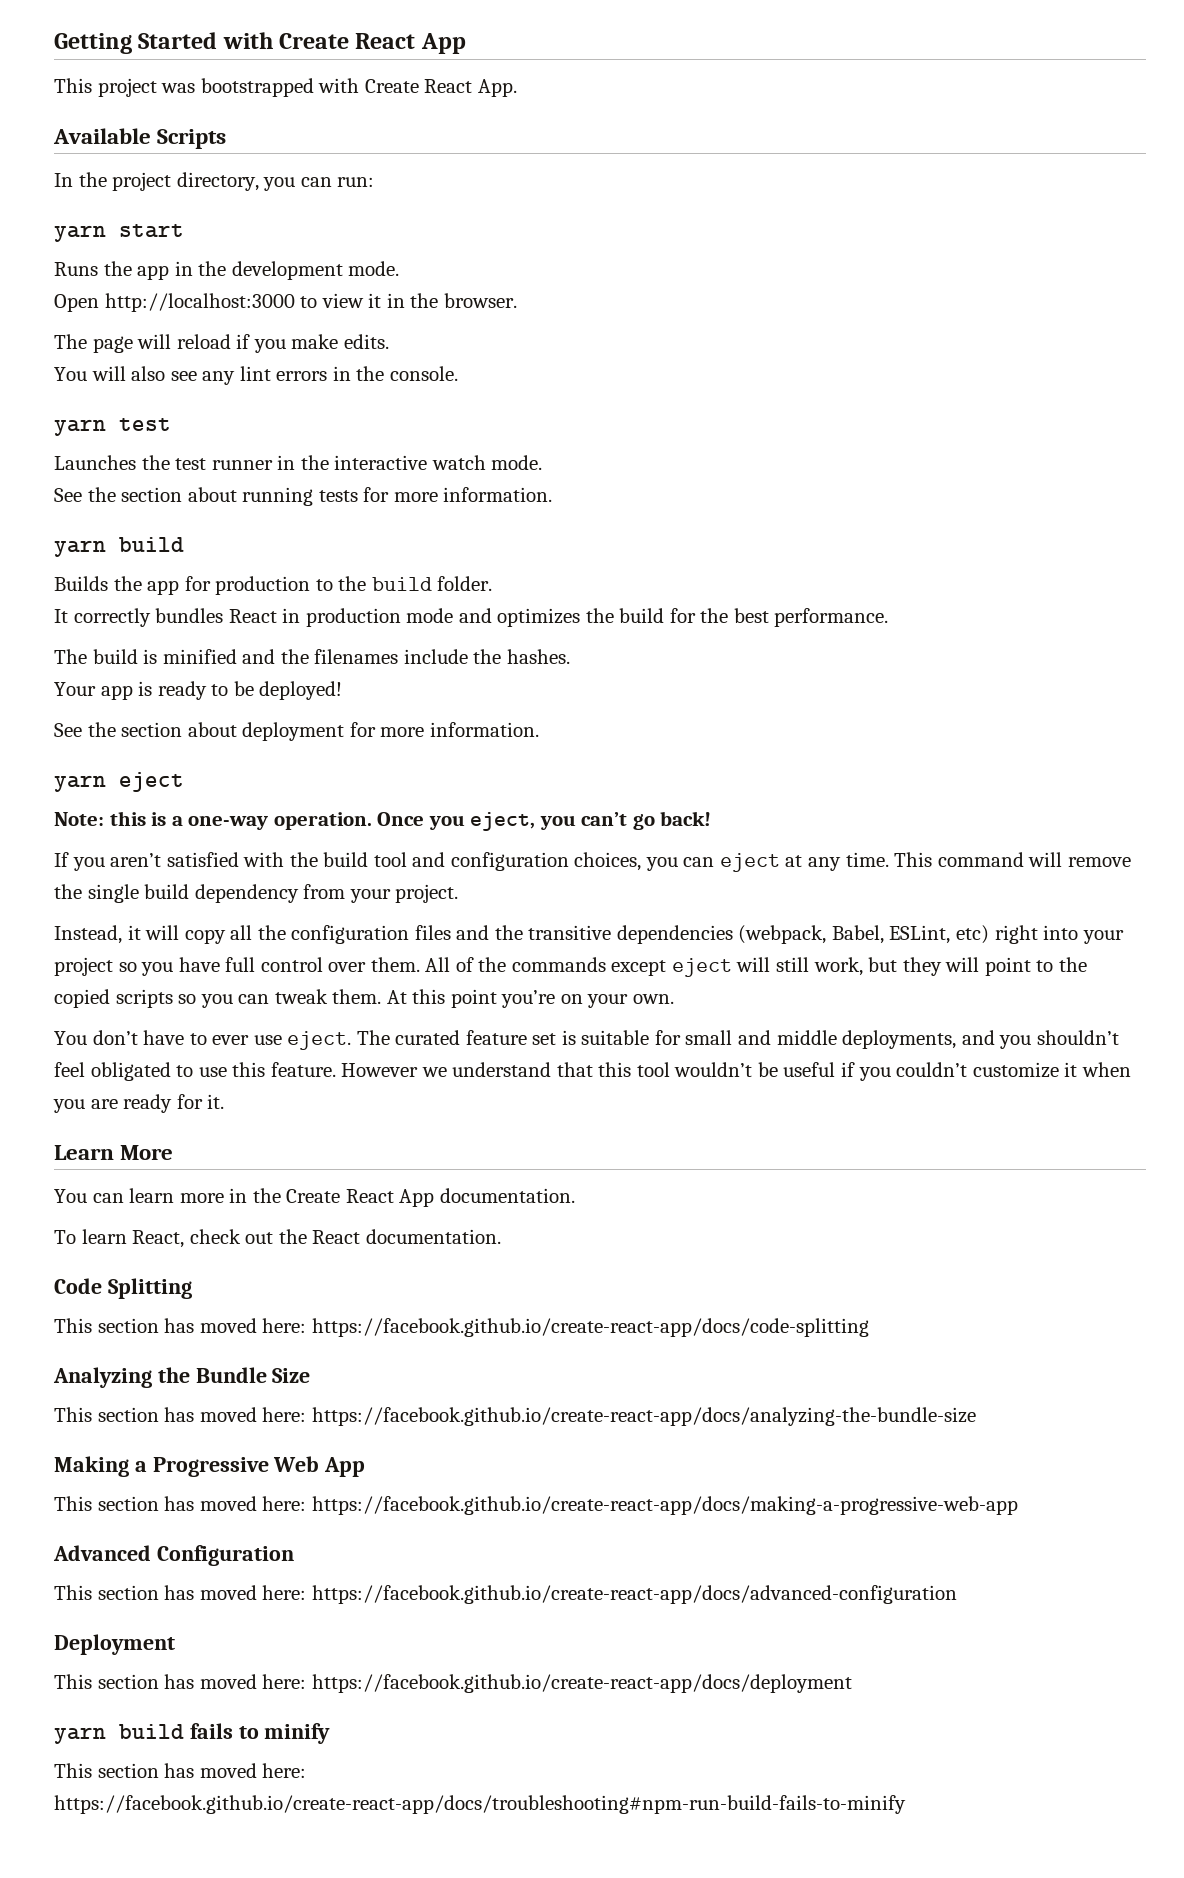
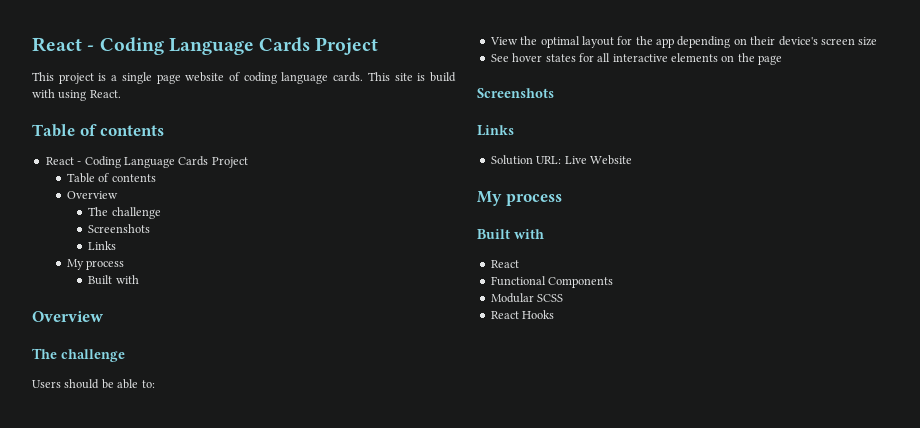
[54,32,466,54] [54,78,517,97] [53,128,227,149] [54,172,375,191] [54,224,184,242] [54,261,400,280] [54,293,517,312] [54,334,389,353] [54,366,458,385] [54,418,171,436] [54,455,543,470] [54,487,553,506] [54,537,184,557] [54,576,493,595] [54,608,889,627] [54,649,570,664] [54,681,343,700] [54,722,539,741] [54,772,184,792] [54,811,712,831] [54,852,1131,872] [54,884,459,903] [54,925,1124,944] [54,957,1087,977] [54,989,674,1008] [54,1030,1119,1050] [54,1062,1131,1081] [53,1094,225,1113] [54,1145,174,1160] [54,1188,575,1207] [54,1229,501,1248] [54,1278,192,1299] [54,1318,869,1337] [53,1367,311,1388] [54,1407,976,1426] [54,1456,366,1477] [54,1496,1018,1515] [53,1545,294,1566] [54,1585,957,1604] [54,1634,175,1655] [54,1674,852,1693] [54,1723,331,1744] [54,1763,307,1778] [54,1795,906,1814] Getting Started with Create React App // This project was bootstrapped with Create React App. // Available Scripts // In the project directory, you can run: // yarn start // Runs the app in the development mode. // Open http://localhost:3000 to view it in the browser. // The page will reload if you make edits. // You will also see any lint errors in the console. // yarn test // Launches the test runner in the interactive watch mode. // See the section about running tests for more information. // yarn build // Builds the app for production to the build folder. // It correctly bundles React in production mode and optimizes the build for the best performance. // The build is minified and the filenames include the hashes. // Your app is ready to be deployed! // See the section about deployment for more information. // yarn eject // Note: this is a one-way operation. Once you eject, you can’t go back! // If you aren’t satisfied with the build tool and configuration choices, you can eject at any time. This command will remove the single build dependency from your project. // Instead, it will copy all the configuration files and the transitive dependencies (webpack, Babel, ESLint, etc) right into your project so you have full control over them. All of the commands except eject will still work, but they will point to the copied scripts so you can tweak them. At this point you’re on your own. // You don’t have to ever use eject. The curated feature set is suitable for small and middle deployments, and you shouldn’t feel obligated to use this feature. However we understand that this tool wouldn’t be useful if you couldn’t customize it when you are ready for it. // Learn More // You can learn more in the Create React App documentation. // To learn React, check out the React documentation. // Code Splitting // This section has moved here: https://facebook.github.io/create-react-app/docs/code-splitting // Analyzing the Bundle Size // This section has moved here: https://facebook.github.io/create-react-app/docs/analyzing-the-bundle-size // Making a Progressive Web App // This section has moved here: https://facebook.github.io/create-react-app/docs/making-a-progressive-web-app // Advanced Configuration // This section has moved here: https://facebook.github.io/create-react-app/docs/advanced-configuration // Deployment // This section has moved here: https://facebook.github.io/create-react-app/docs/deployment // yarn build fails to minify // This section has moved here: https://facebook.github.io/create-react-app/docs/troubleshooting#npm-run-build-fails-to-minify -> [32,37,379,55] [32,72,457,84] [32,89,121,101] [32,124,165,137] [45,156,248,168] [67,173,156,183] [67,191,119,199] [88,207,161,219] [88,224,151,233] [88,241,117,250] [67,259,125,270] [88,275,139,285] [32,311,104,322] [32,348,125,362] [32,379,155,389] [489,36,878,48] [490,53,783,65] [477,88,554,98] [477,125,514,136] [490,155,632,165] [477,191,562,206] [477,229,544,239] [490,260,519,268] [490,276,614,288] [490,293,564,303] [490,310,555,319] React - Coding Language Cards Project // This project is a single page website of coding language cards. This site is build with using React. // Table of contents // React - Coding Language Cards Project // Table of contents // Overview // The challenge // Screenshots // Links // My process // Built with // Overview // The challenge // Users should be able to: // View the optimal layout for the app depending on their device's screen size // See hover states for all interactive elements on the page // Screenshots // Links // Solution URL: Live Website // My process // Built with // React // Functional Components // Modular SCSS // React Hooks

